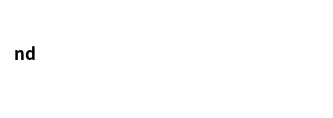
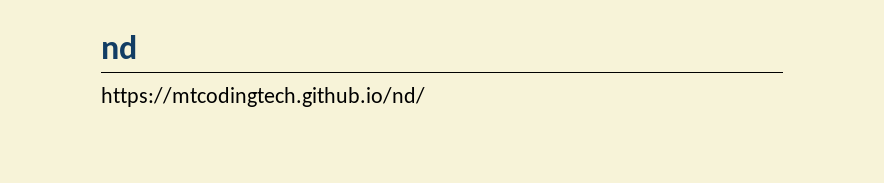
(36, 53) none -> [101,87,425,107] // https://mtcodingtech.github.io/nd/

